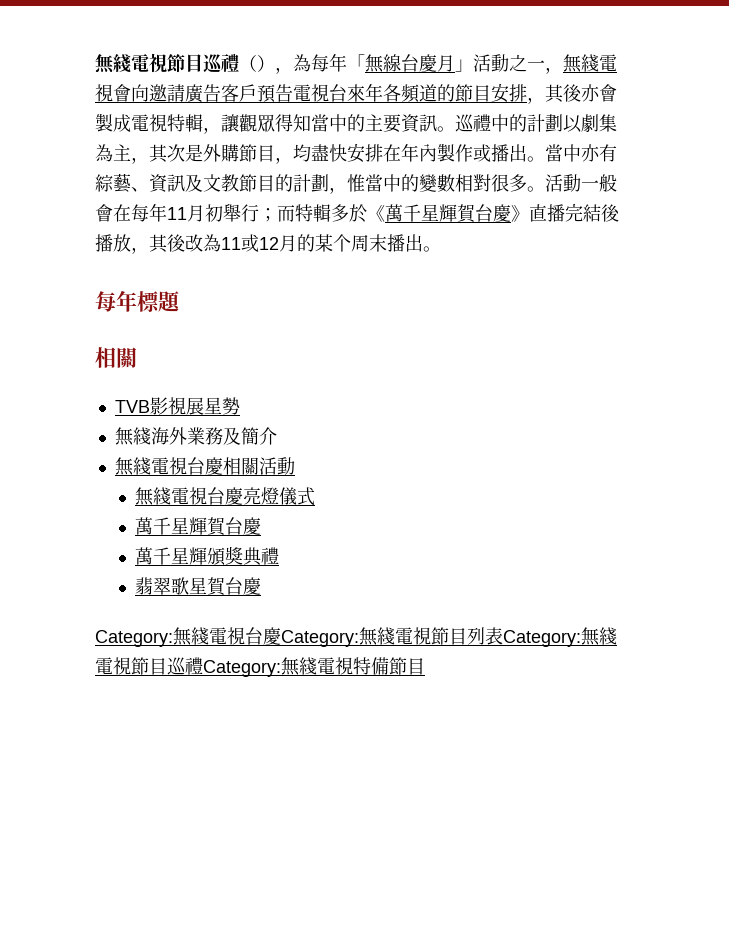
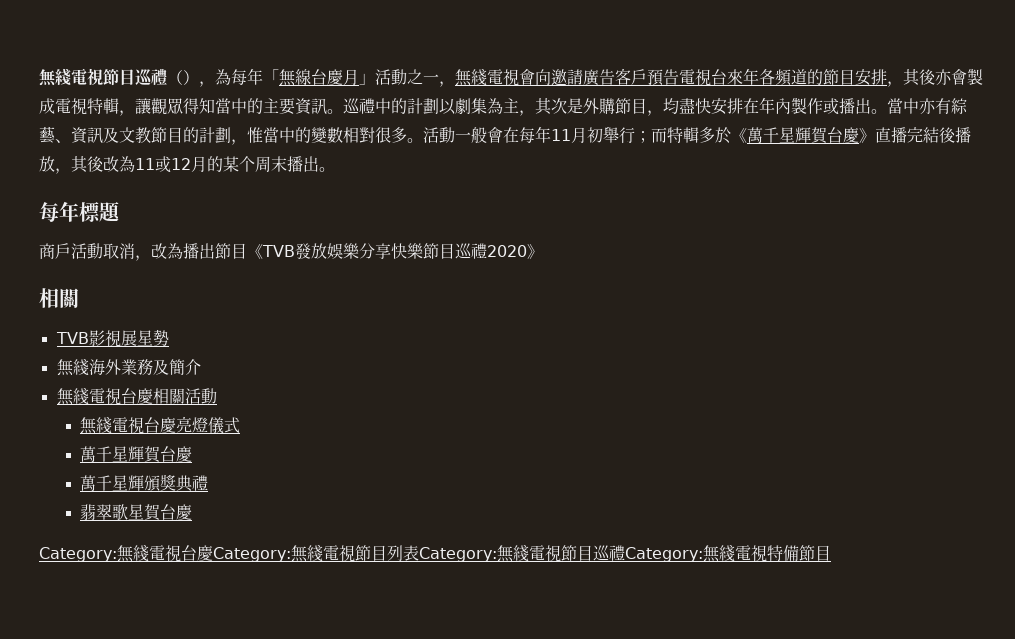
(181, 301) none -> [39,243,543,261] // 商戶活動取消，改為播出節目《TVB發放娛樂分享快樂節目巡禮2020》

